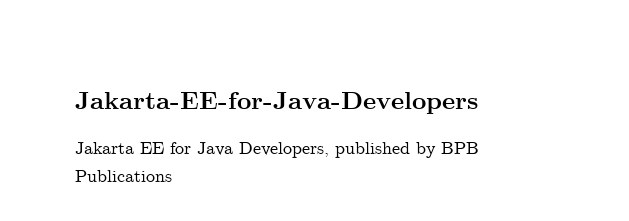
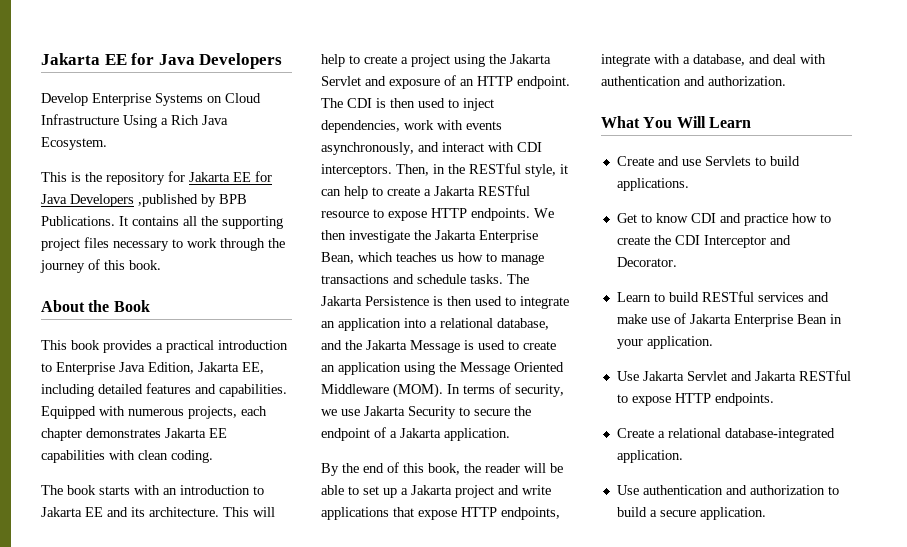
[75,92,478,114] [75,142,479,158] [75,170,172,182] Jakarta-EE-for-Java-Developers // Jakarta EE for Java Developers, published by BPB Publications -> [41,53,283,69] [41,93,261,106] [41,114,228,128] [41,137,107,150] [41,171,272,185] [41,194,247,207] [41,216,283,229] [41,237,285,251] [40,259,161,273] [41,300,150,312] [41,340,288,353] [41,362,264,375] [41,383,287,397] [41,406,267,419] [41,428,227,441] [41,450,213,463] [41,485,264,495] [41,507,275,517] [321,54,551,67] [321,75,570,89] [321,98,494,111] [321,120,502,133] [321,142,542,155] [321,163,568,177] [321,185,530,199] [321,208,554,221] [321,230,538,243] [321,252,544,265] [321,274,529,284] [321,296,569,309] [321,318,549,331] [321,340,556,353] [321,362,564,375] [321,383,564,398] [321,406,531,419] [321,427,510,441] [321,462,563,476] [321,485,551,498] [321,507,560,520] [601,54,826,67] [601,76,786,86] [601,116,751,128] [616,156,800,166] [616,178,689,191] [616,213,831,226] [616,235,791,248] [616,257,677,267] [616,291,829,302] [616,313,842,327] [616,336,713,349] [616,370,851,381] [616,393,774,406] [616,428,835,441] [616,450,683,463] [616,485,839,495] [616,507,766,520] Jakarta EE for Java Developers // Develop Enterprise Systems on Cloud Infrastructure Using a Rich Java Ecosystem. // This is the repository for Jakarta EE for Java Developers ,published by BPB Publications. It contains all the supporting project files necessary to work through the journey of this book. // About the Book // This book provides a practical introduction to Enterprise Java Edition, Jakarta EE, including detailed features and capabilities. Equipped with numerous projects, each chapter demonstrates Jakarta EE capabilities with clean coding. // The book starts with an introduction to Jakarta EE and its architecture. This will help to create a project using the Jakarta Servlet and exposure of an HTTP endpoint. The CDI is then used to inject dependencies, work with events asynchronously, and interact with CDI interceptors. Then, in the RESTful style, it can help to create a Jakarta RESTful resource to expose HTTP endpoints. We then investigate the Jakarta Enterprise Bean, which teaches us how to manage transactions and schedule tasks. The Jakarta Persistence is then used to integrate an application into a relational database, and the Jakarta Message is used to create an application using the Message Oriented Middleware (MOM). In terms of security, we use Jakarta Security to secure the endpoint of a Jakarta application. // By the end of this book, the reader will be able to set up a Jakarta project and write applications that expose HTTP endpoints, integrate with a database, and deal with authentication and authorization. // What You Will Learn // Create and use Servlets to build applications. // Get to know CDI and practice how to create the CDI Interceptor and Decorator. // Learn to build RESTful services and make use of Jakarta Enterprise Bean in your application. // Use Jakarta Servlet and Jakarta RESTful to expose HTTP endpoints. // Create a relational database-integrated application. // Use authentication and authorization to build a secure application.

